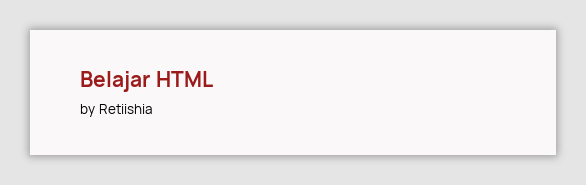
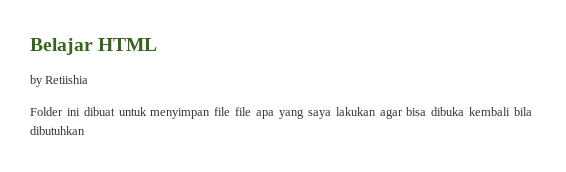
(153, 109) none -> [30,107,533,119] [30,126,85,135] // Folder ini dibuat untuk menyimpan file file apa yang saya lakukan agar bisa dibuka kembali bila dibutuhkan

